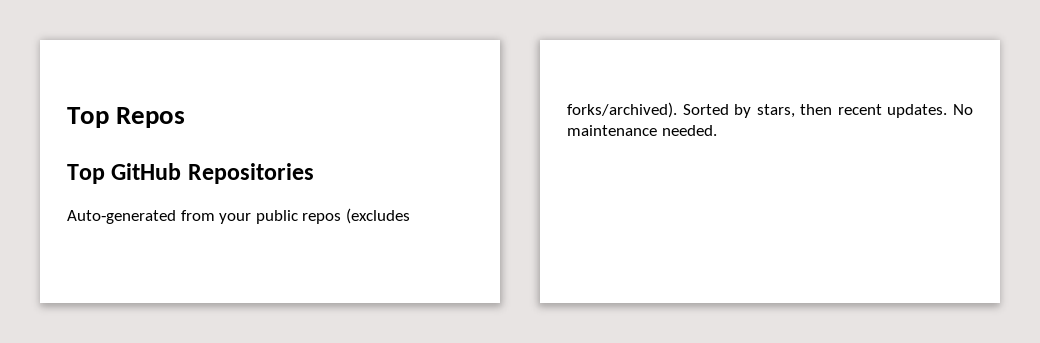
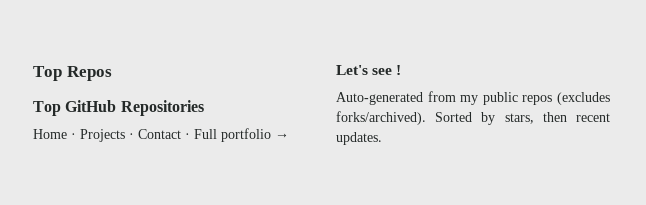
(314, 173) none -> [33,128,289,142] [336,65,402,75] // Home · Projects · Contact · Full portfolio → // Let's see !
[219,213,252,224] your -> [460,95,479,105] my
[953,104,973,115] [567,125,717,136] No maintenance needed. -> (382, 138) none

